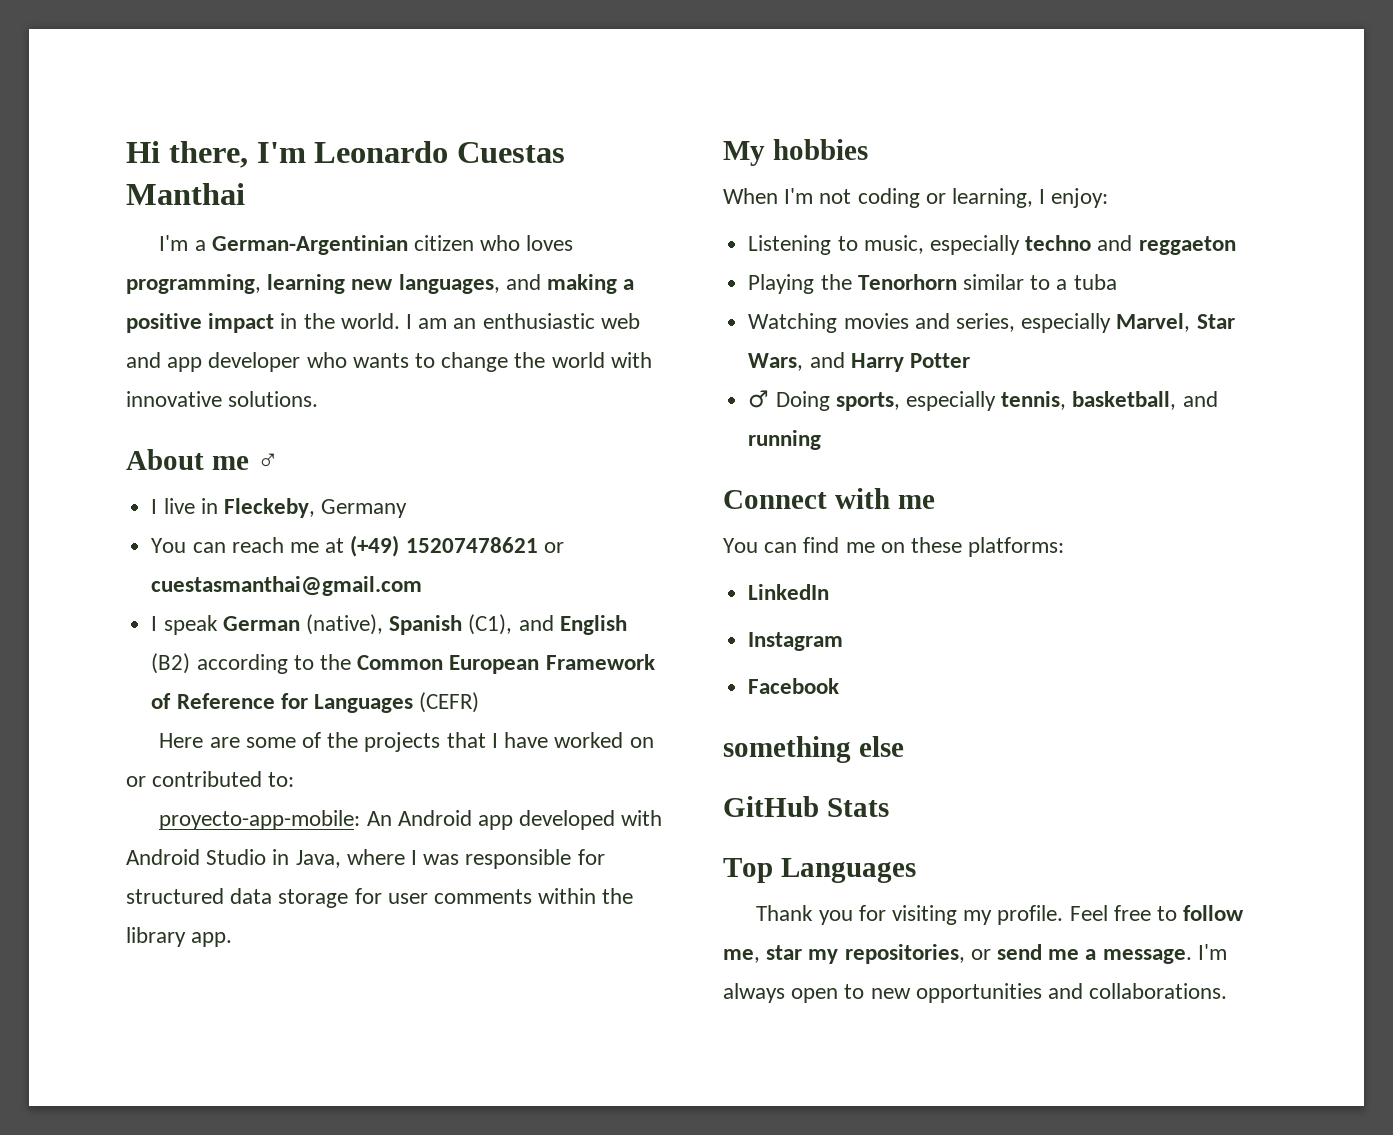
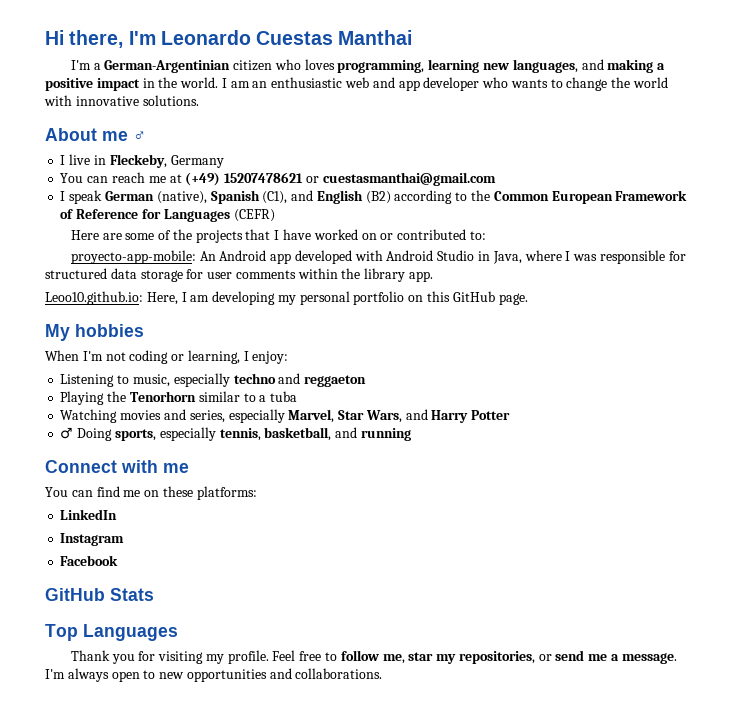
(233, 939) none -> [45,291,528,305] // Leoo10.github.io: Here, I am developing my personal portfolio on this GitHub page.
[723,736,904,763] // something else -> (119, 560) none

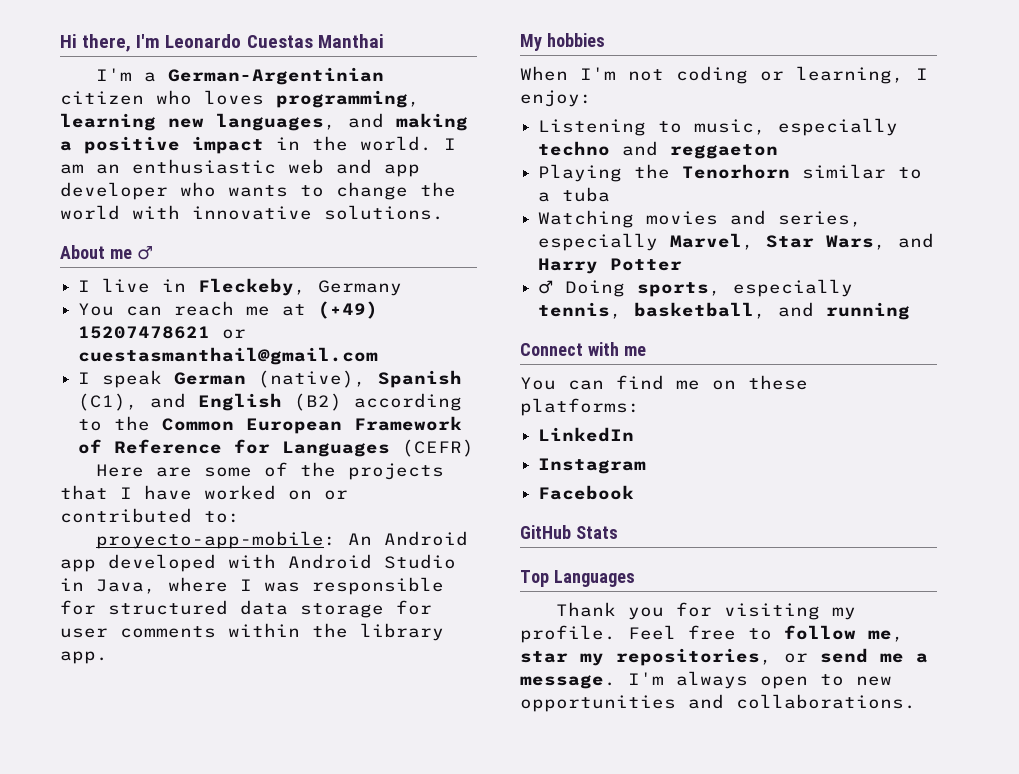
[322,172,496,186] cuestasmanthai@gmail.com -> [78,347,379,365] cuestasmanthail@gmail.com
[45,291,528,305] // Leoo10.github.io: Here, I am developing my personal portfolio on this GitHub page. -> (108, 657) none

